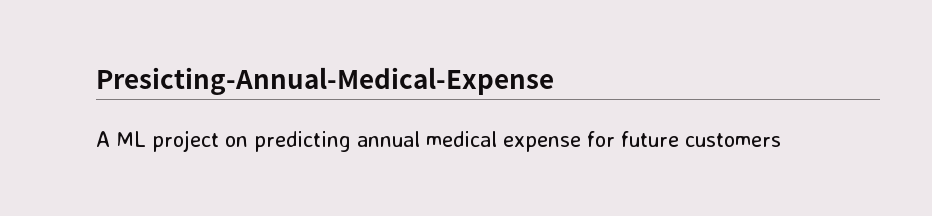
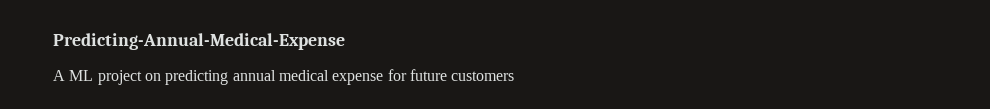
[96,67,554,95] Presicting-Annual-Medical-Expense -> [53,33,345,50] Predicting-Annual-Medical-Expense

